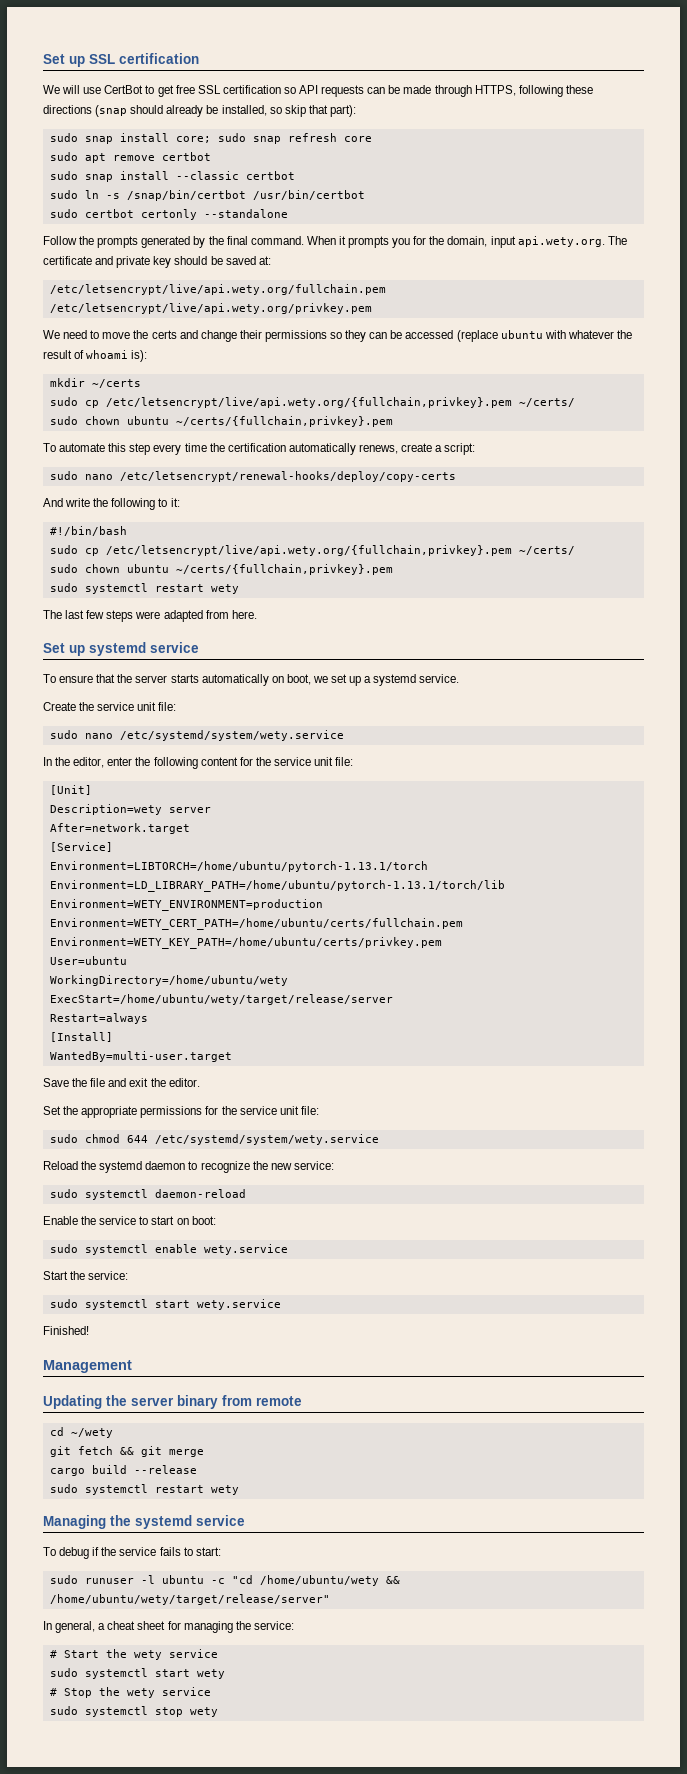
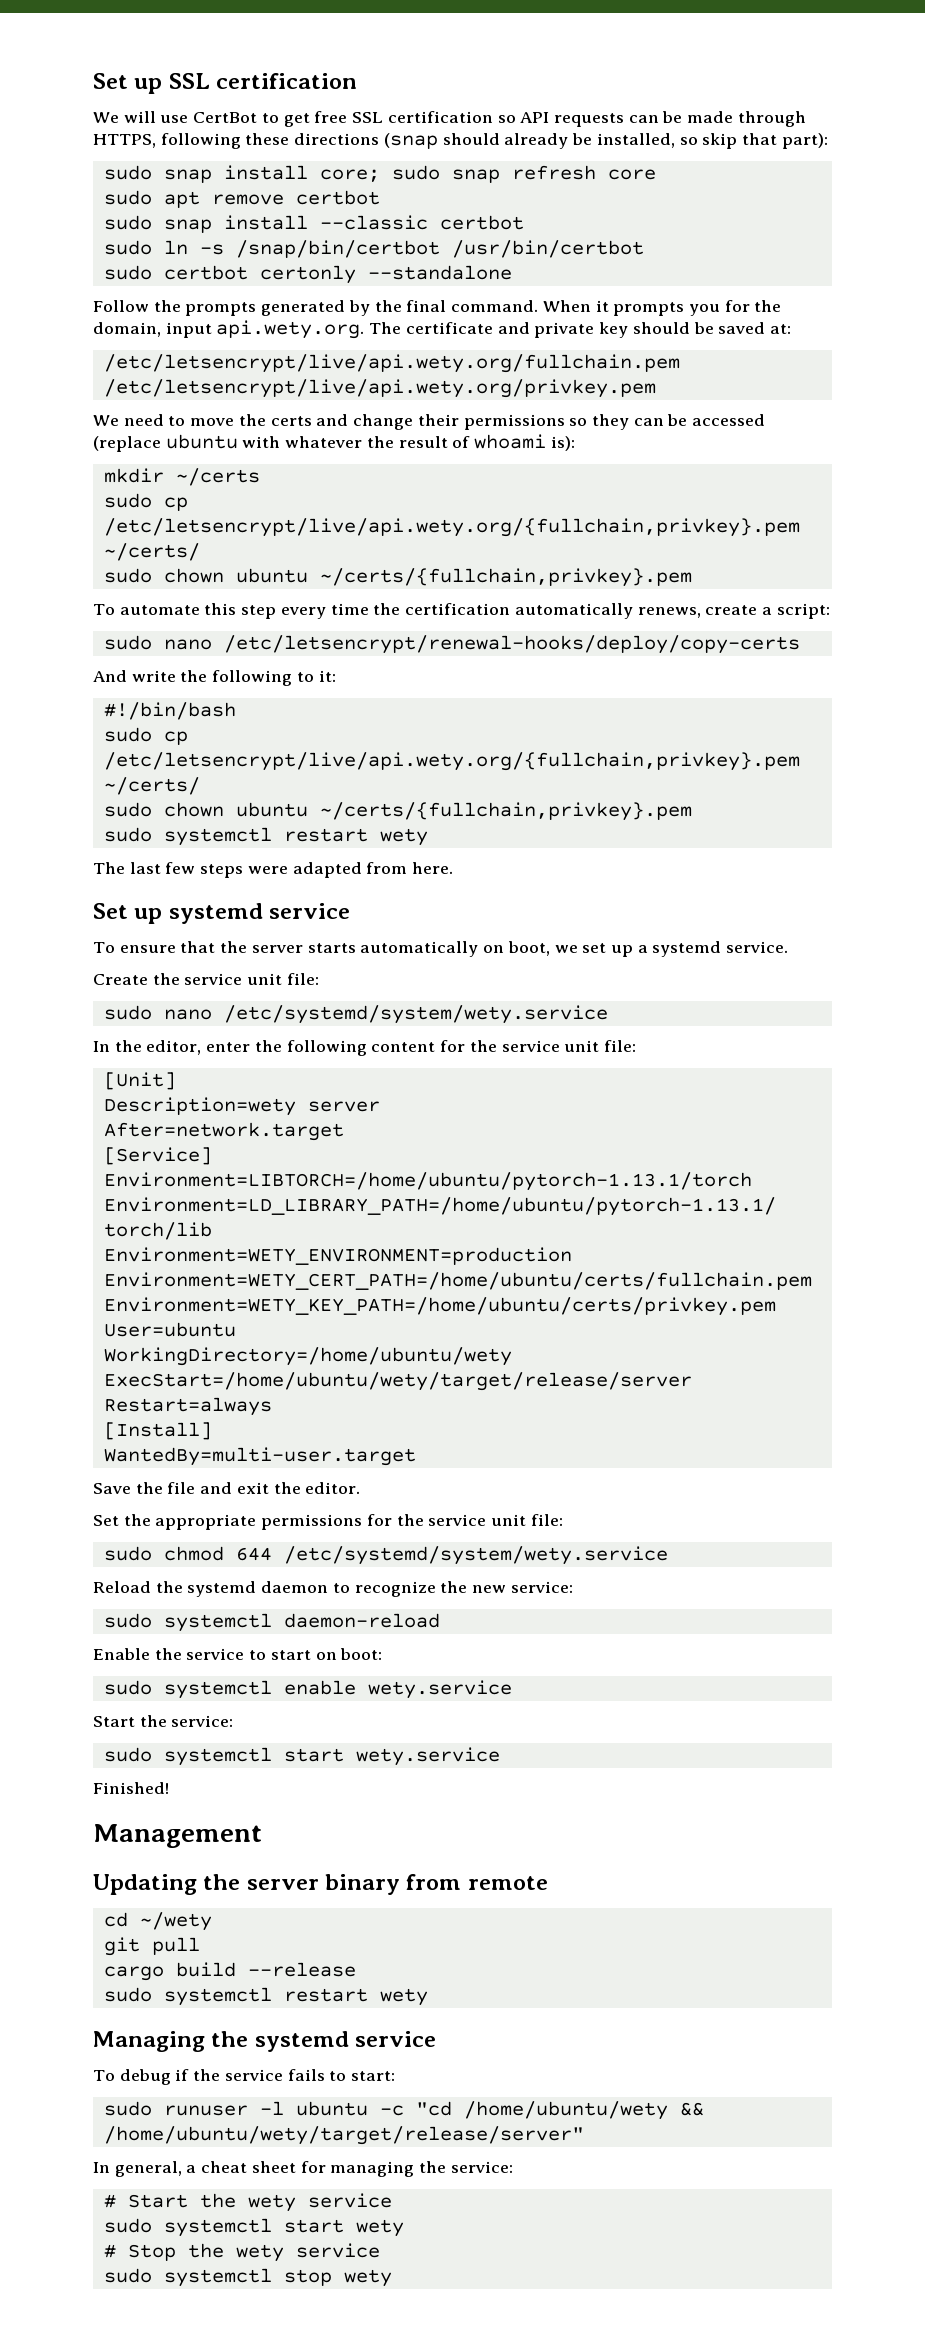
[77,1446,204,1457] fetch && git merge -> [151,1937,200,1955] pull

